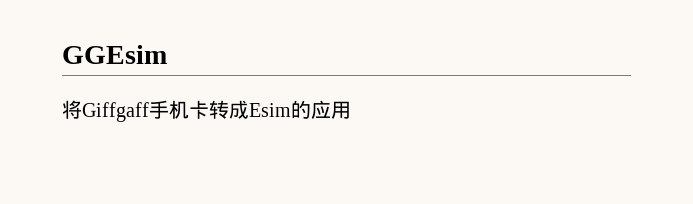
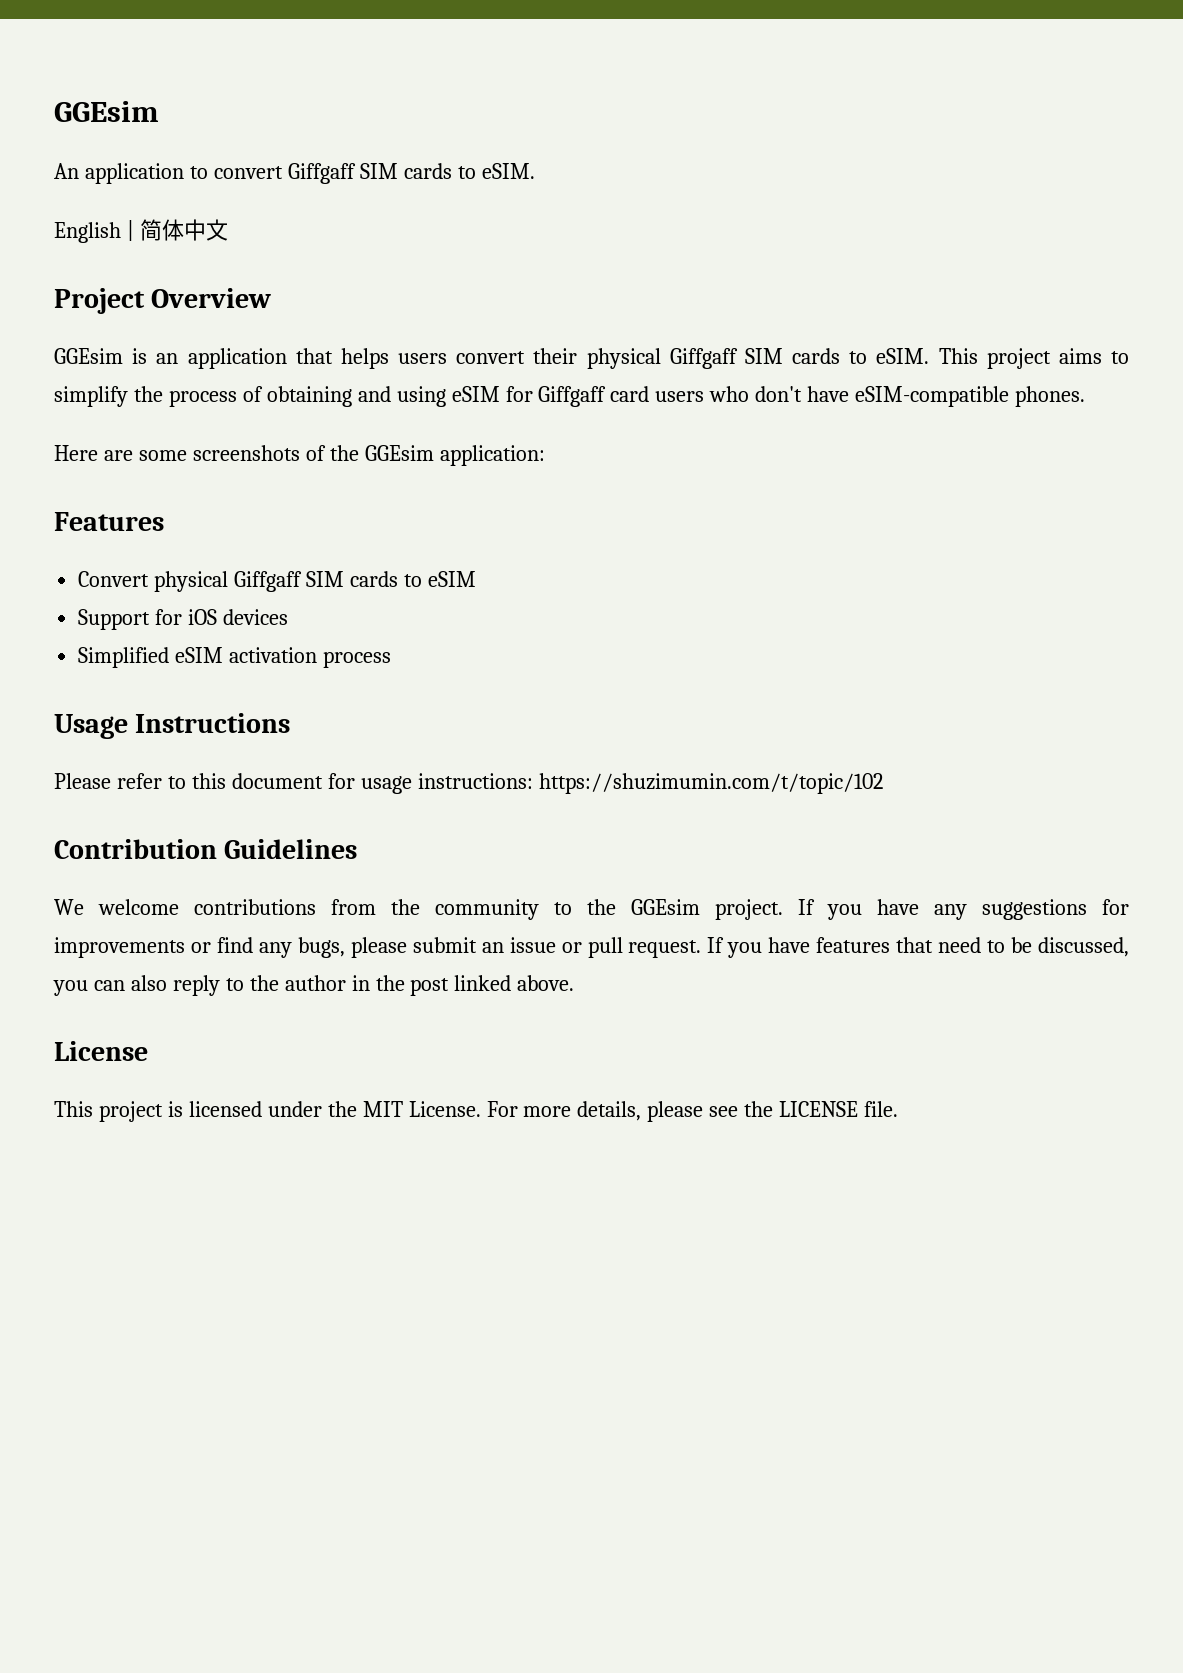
[62,100,351,122] 将Giffgaff手机卡转成Esim的应用 -> [54,163,535,184] [54,219,228,243] [54,288,272,314] [54,348,1129,369] [54,386,1086,407] [54,445,545,466] [54,512,164,531] [78,571,476,592] [78,609,289,630] [78,647,392,668] [54,713,291,739] [54,773,883,794] [54,839,358,859] [54,899,1129,920] [54,937,1130,958] [53,975,575,996] [54,1041,148,1061] [54,1101,899,1122] An application to convert Giffgaff SIM cards to eSIM. // English | 简体中文 // Project Overview // GGEsim is an application that helps users convert their physical Giffgaff SIM cards to eSIM. This project aims to simplify the process of obtaining and using eSIM for Giffgaff card users who don't have eSIM-compatible phones. // Here are some screenshots of the GGEsim application: // Features // Convert physical Giffgaff SIM cards to eSIM // Support for iOS devices // Simplified eSIM activation process // Usage Instructions // Please refer to this document for usage instructions: https://shuzimumin.com/t/topic/102 // Contribution Guidelines // We welcome contributions from the community to the GGEsim project. If you have any suggestions for improvements or find any bugs, please submit an issue or pull request. If you have features that need to be discussed, you can also reply to the author in the post linked above. // License // This project is licensed under the MIT License. For more details, please see the LICENSE file.

